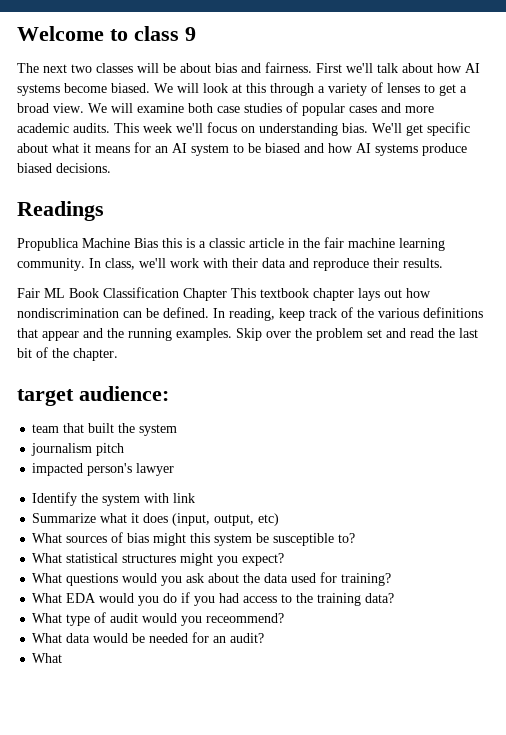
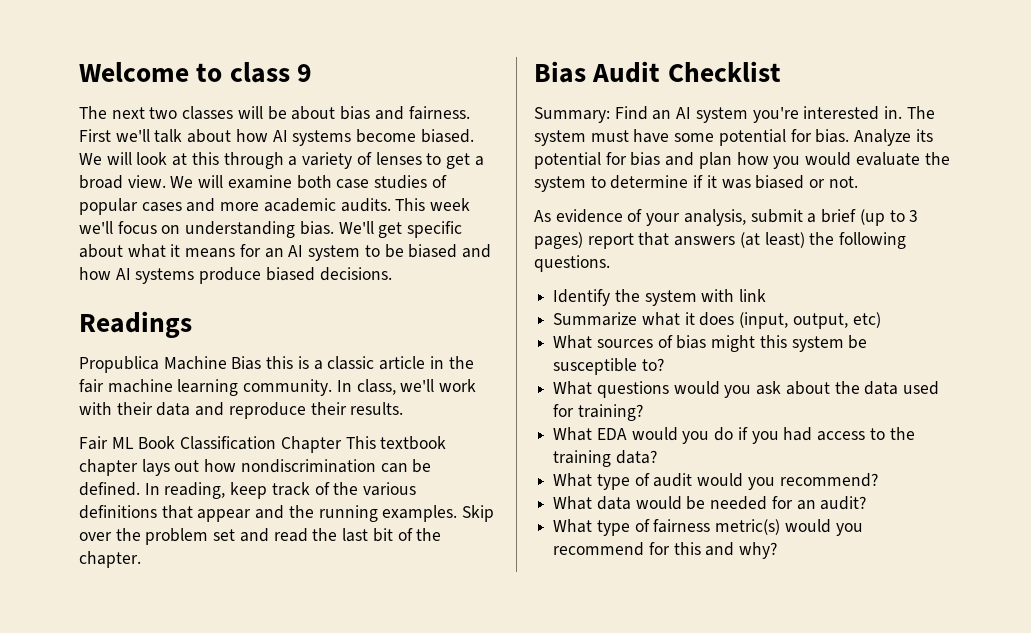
[17,386,169,406] [32,423,178,436] [31,443,125,456] [32,463,175,476] target audience: // team that built the system // journalism pitch // impacted person's lawyer -> [534,61,781,83] [534,106,935,123] [534,129,933,146] [534,152,950,169] [534,175,858,192] [534,209,919,226] [534,232,907,249] [534,255,610,272] Bias Audit Checklist // Summary: Find an AI system you're interested in. The system must have some potential for bias. Analyze its potential for bias and plan how you would evaluate the system to determine if it was biased or not. // As evidence of your analysis, submit a brief (up to 3 pages) report that answers (at least) the following questions.
[32,553,285,566] // What statistical structures might you expect? -> (664, 364) none
[206,613,285,623] receommend? -> [779,473,878,487] recommend?
(63, 658) none -> [596,519,863,536] [553,542,778,559] type of fairness metric(s) would you recommend for this and why?

